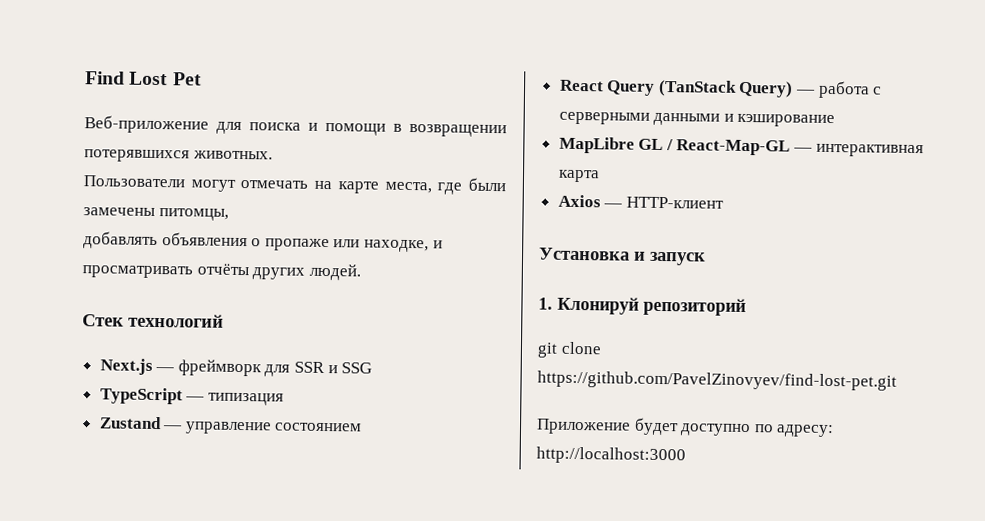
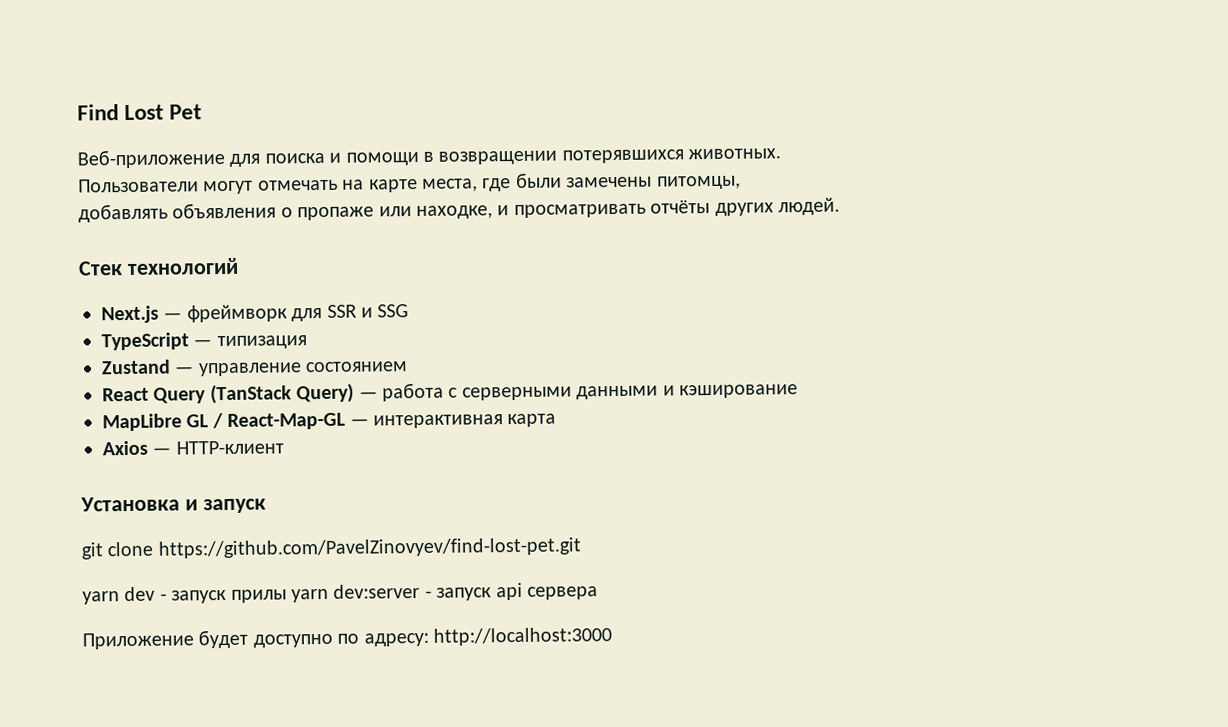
[538,296,746,317] // 1. Клонируй репозиторий -> (266, 506) none
(897, 380) none -> [82,582,598,605] // yarn dev - запуск прилы yarn dev:server - запуск api сервера

